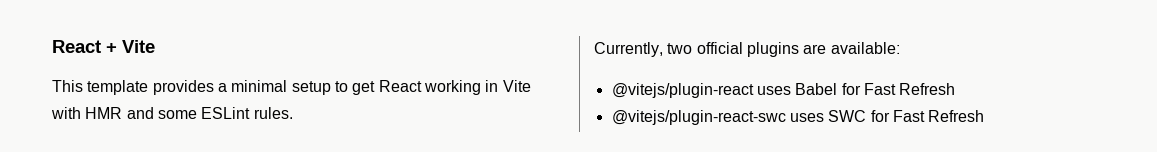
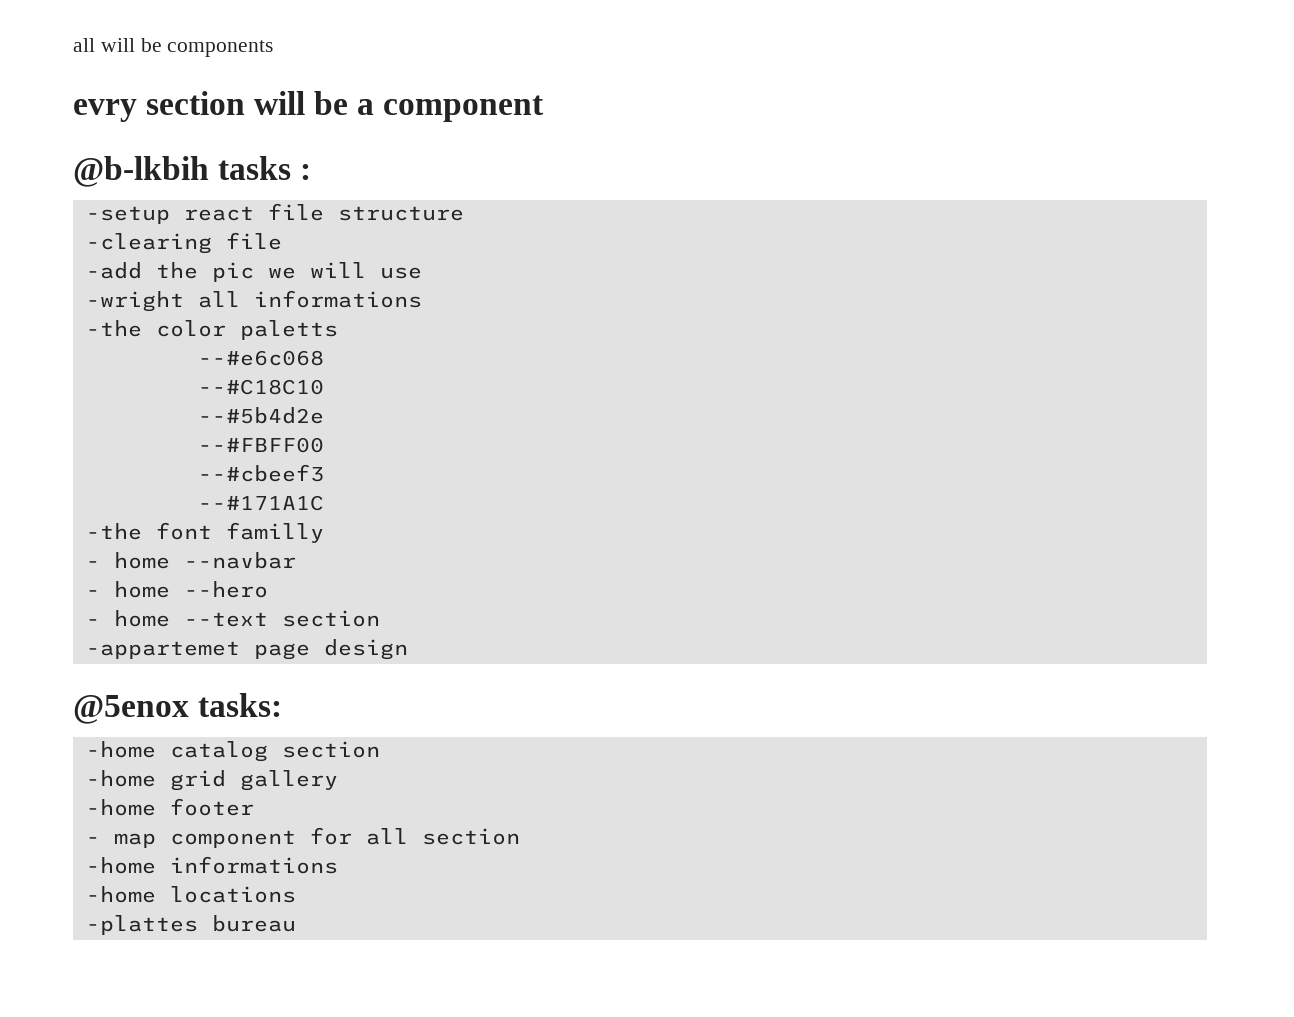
[52,40,155,53] [52,80,531,95] [51,107,293,119] [594,42,900,57] [611,83,956,98] [611,110,985,125] React + Vite // This template provides a minimal setup to get React working in Vite with HMR and some ESLint rules. // Currently, two official plugins are available: // @vitejs/plugin-react uses Babel for Fast Refresh // @vitejs/plugin-react-swc uses SWC for Fast Refresh -> [73,38,274,57] [73,91,545,122] [73,156,312,187] [85,203,464,224] [85,232,282,254] [85,262,422,282] [85,290,422,312] [85,320,338,340] [197,350,324,366] [197,379,324,395] [197,407,324,424] [197,437,324,453] [197,464,324,482] [197,495,324,511] [85,522,324,543] [85,552,296,569] [85,581,268,598] [85,610,380,627] [85,639,408,660] [73,693,283,724] [85,741,380,762] [85,770,338,791] [85,798,254,816] [85,827,520,848] [85,856,338,874] [85,886,296,903] [85,915,296,935] all will be components // evry section will be a component // @b-lkbih tasks : // -setup react file structure // -clearing file // -add the pic we will use // -wright all informations // -the color paletts // --#e6c068 // --#C18C10 // --#5b4d2e // --#FBFF00 // --#cbeef3 // --#171A1C // -the font familly // - home --navbar // - home --hero // - home --text section // -appartemet page design // @5enox tasks: // -home catalog section // -home grid gallery // -home footer // - map component for all section // -home informations // -home locations // -plattes bureau

